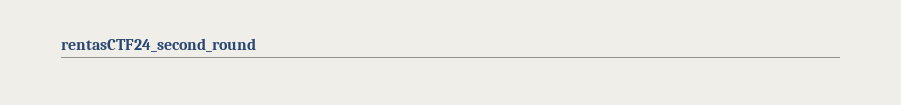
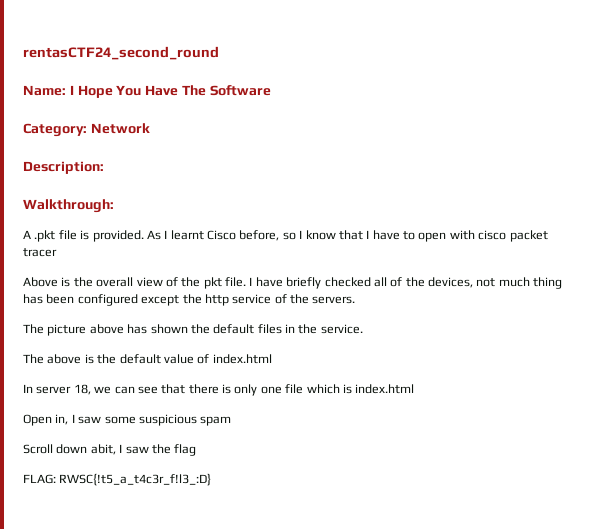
(256, 45) none -> [23,85,271,98] [23,123,150,137] [23,161,104,174] [23,199,114,213] [23,230,548,242] [23,248,57,257] [23,277,563,289] [23,294,356,306] [23,324,363,336] [23,354,272,364] [23,384,415,396] [23,414,232,426] [23,444,197,456] [23,473,212,486] // Name: I Hope You Have The Software // Category: Network // Description: // Walkthrough: // A .pkt file is provided. As I learnt Cisco before, so I know that I have to open with cisco packet tracer // Above is the overall view of the pkt file. I have briefly checked all of the devices, not much thing has been configured except the http service of the servers. // The picture above has shown the default files in the service. // The above is the default value of index.html // In server 18, we can see that there is only one file which is index.html // Open in, I saw some suspicious spam // Scroll down abit, I saw the flag // FLAG: RWSC{!t5_a_t4c3r_f!l3_:D}

